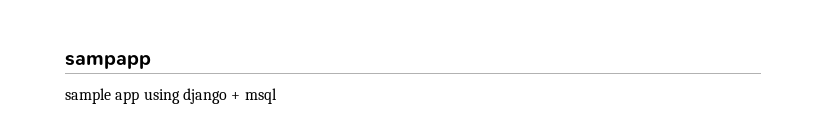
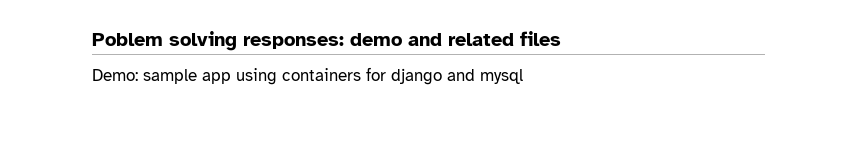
[65,54,151,69] [65,88,277,104] sampapp // sample app using django + msql -> [92,31,561,51] [92,67,523,85] Poblem solving responses: demo and related files // Demo: sample app using containers for django and mysql

